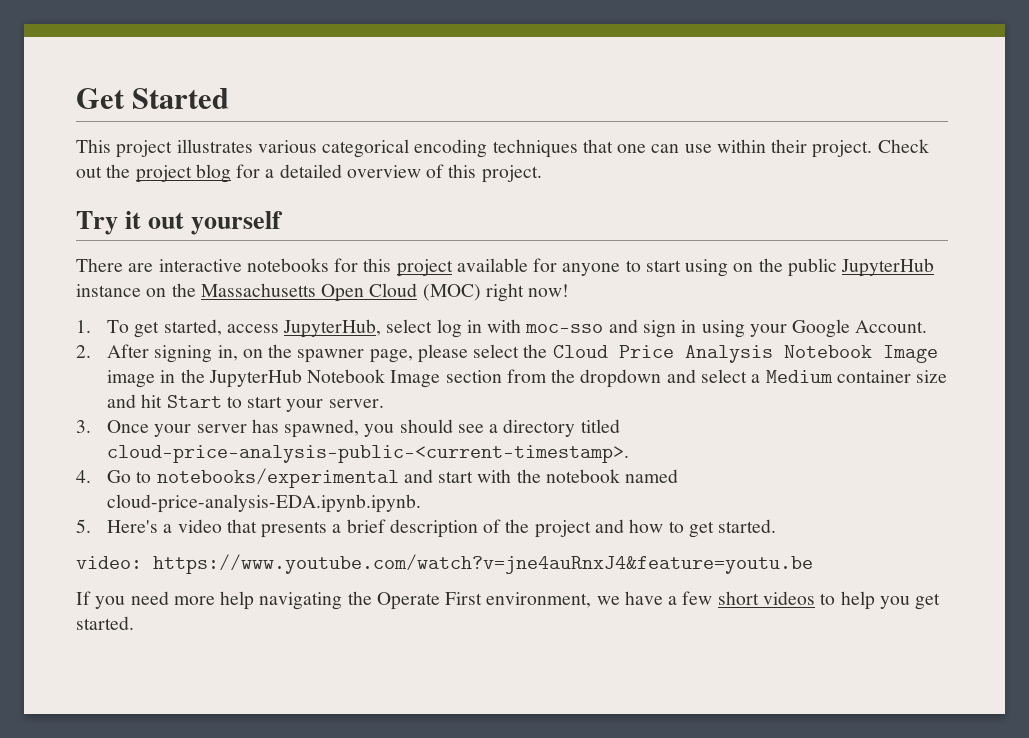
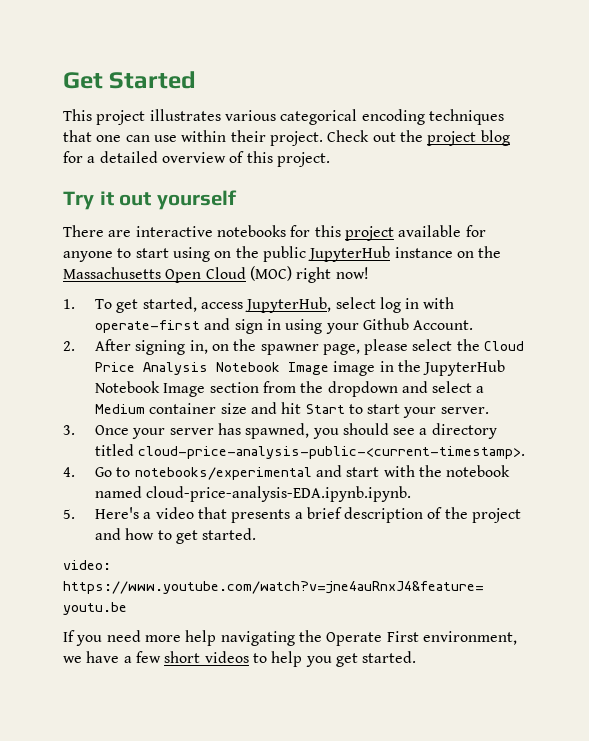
[525,324,604,333] moc-sso -> [94,320,200,333] operate-first
[792,319,851,338] Google -> [362,318,409,330] Github

